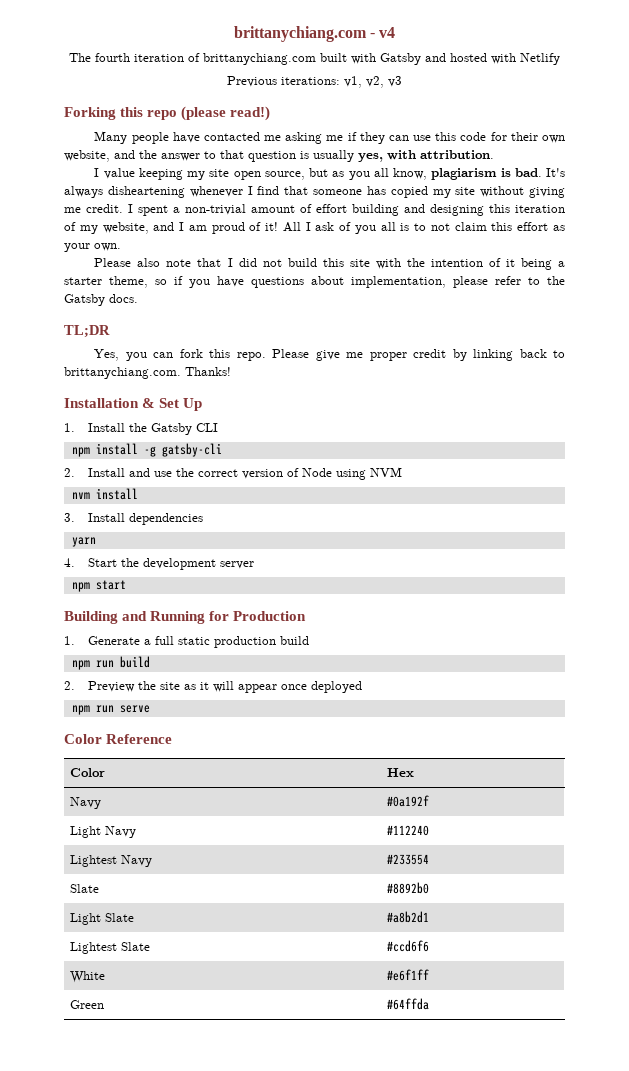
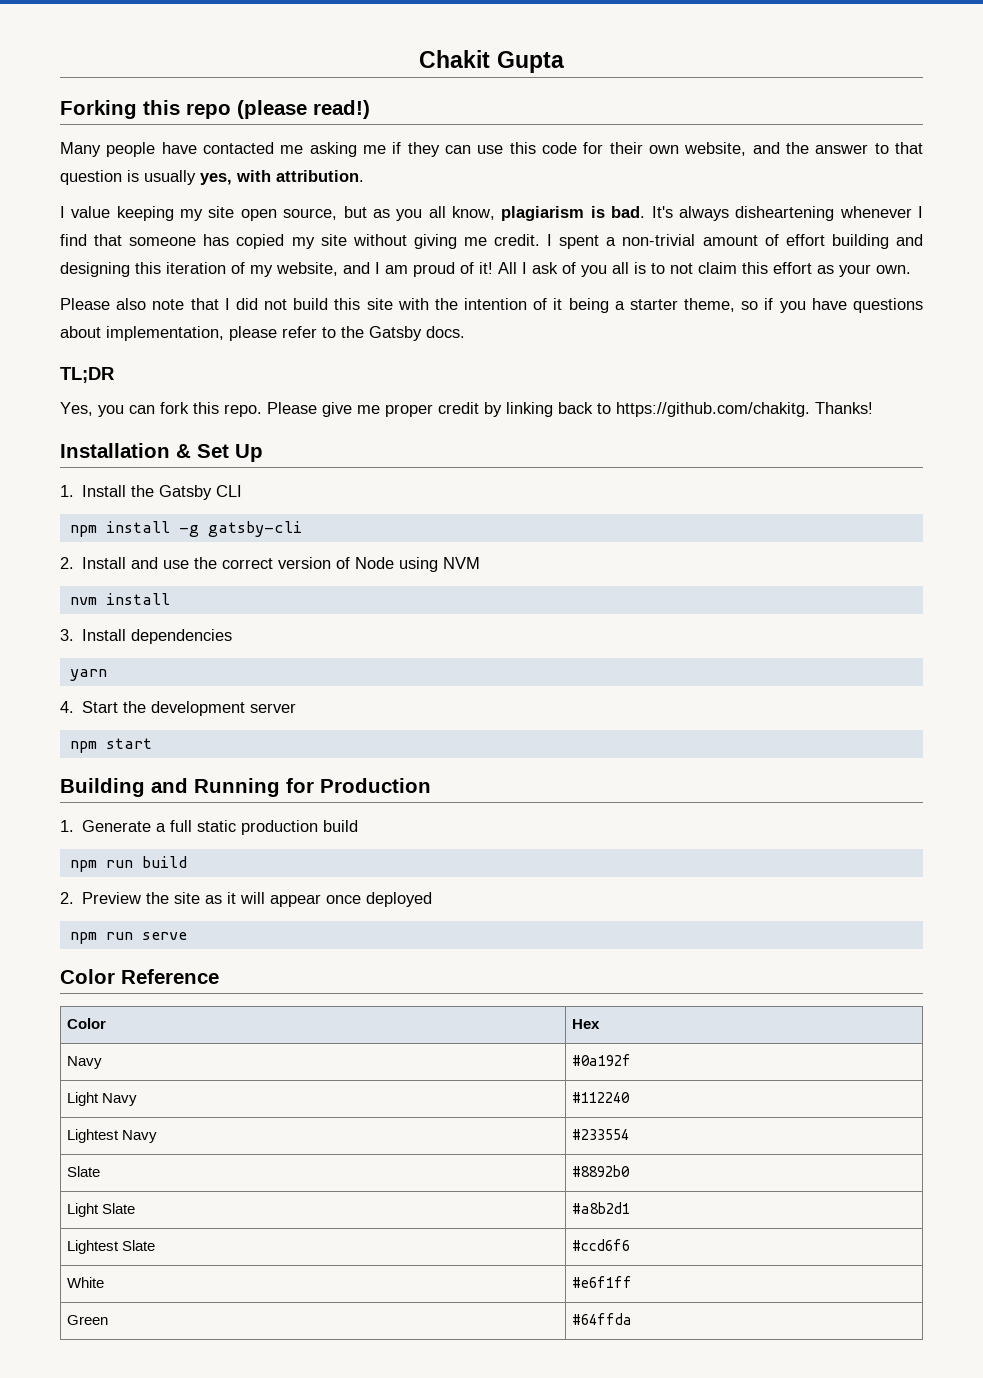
[233,26,396,42] [69,53,560,65] [227,76,402,88] brittanychiang.com - v4 // The fourth iteration of brittanychiang.com built with Gatsby and hosted with Netlify // Previous iterations: v1, v2, v3 -> [419,50,564,73] Chakit Gupta
[64,367,181,379] brittanychiang.com. -> [616,402,810,417] https://github.com/chakitg.

